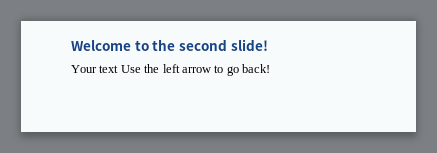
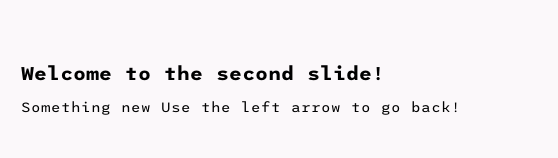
[71,65,119,73] Your text -> [21,101,151,115] Something new

